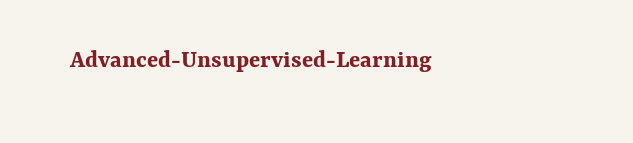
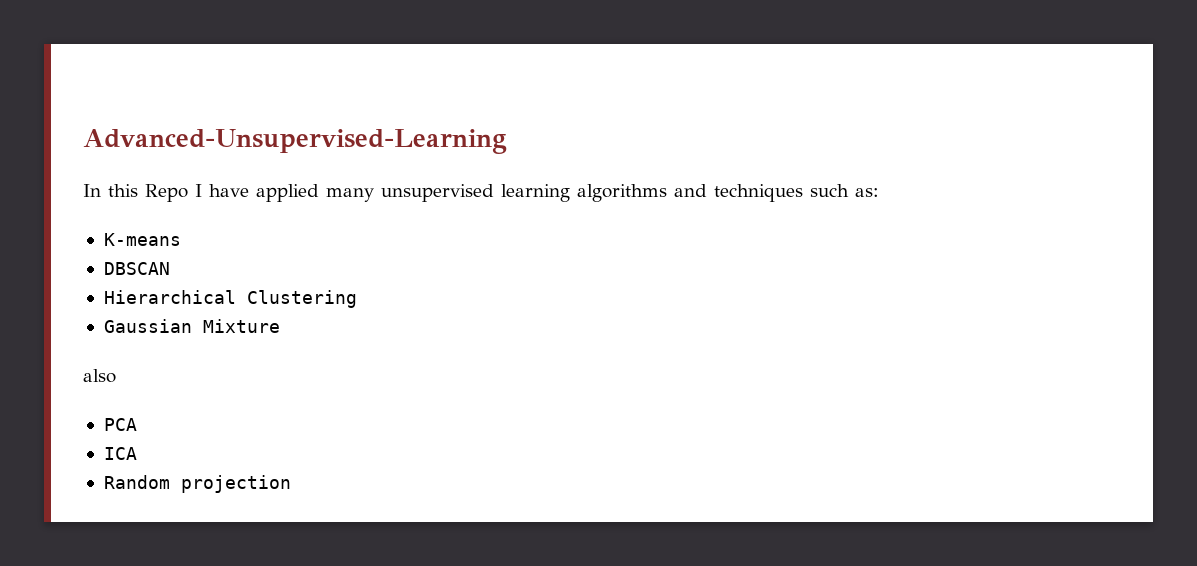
(432, 61) none -> [83,184,879,202] [103,233,181,246] [103,262,170,275] [103,290,357,308] [103,319,280,333] [83,369,116,383] [103,418,137,431] [103,447,137,460] [103,475,291,493] // In this Repo I have applied many unsupervised learning algorithms and techniques such as: // K-means // DBSCAN // Hierarchical Clustering // Gaussian Mixture // also // PCA // ICA // Random projection

